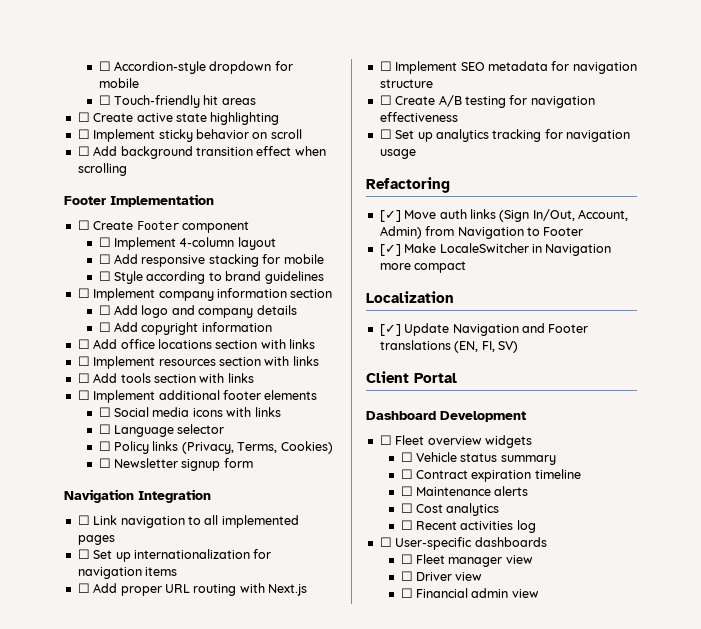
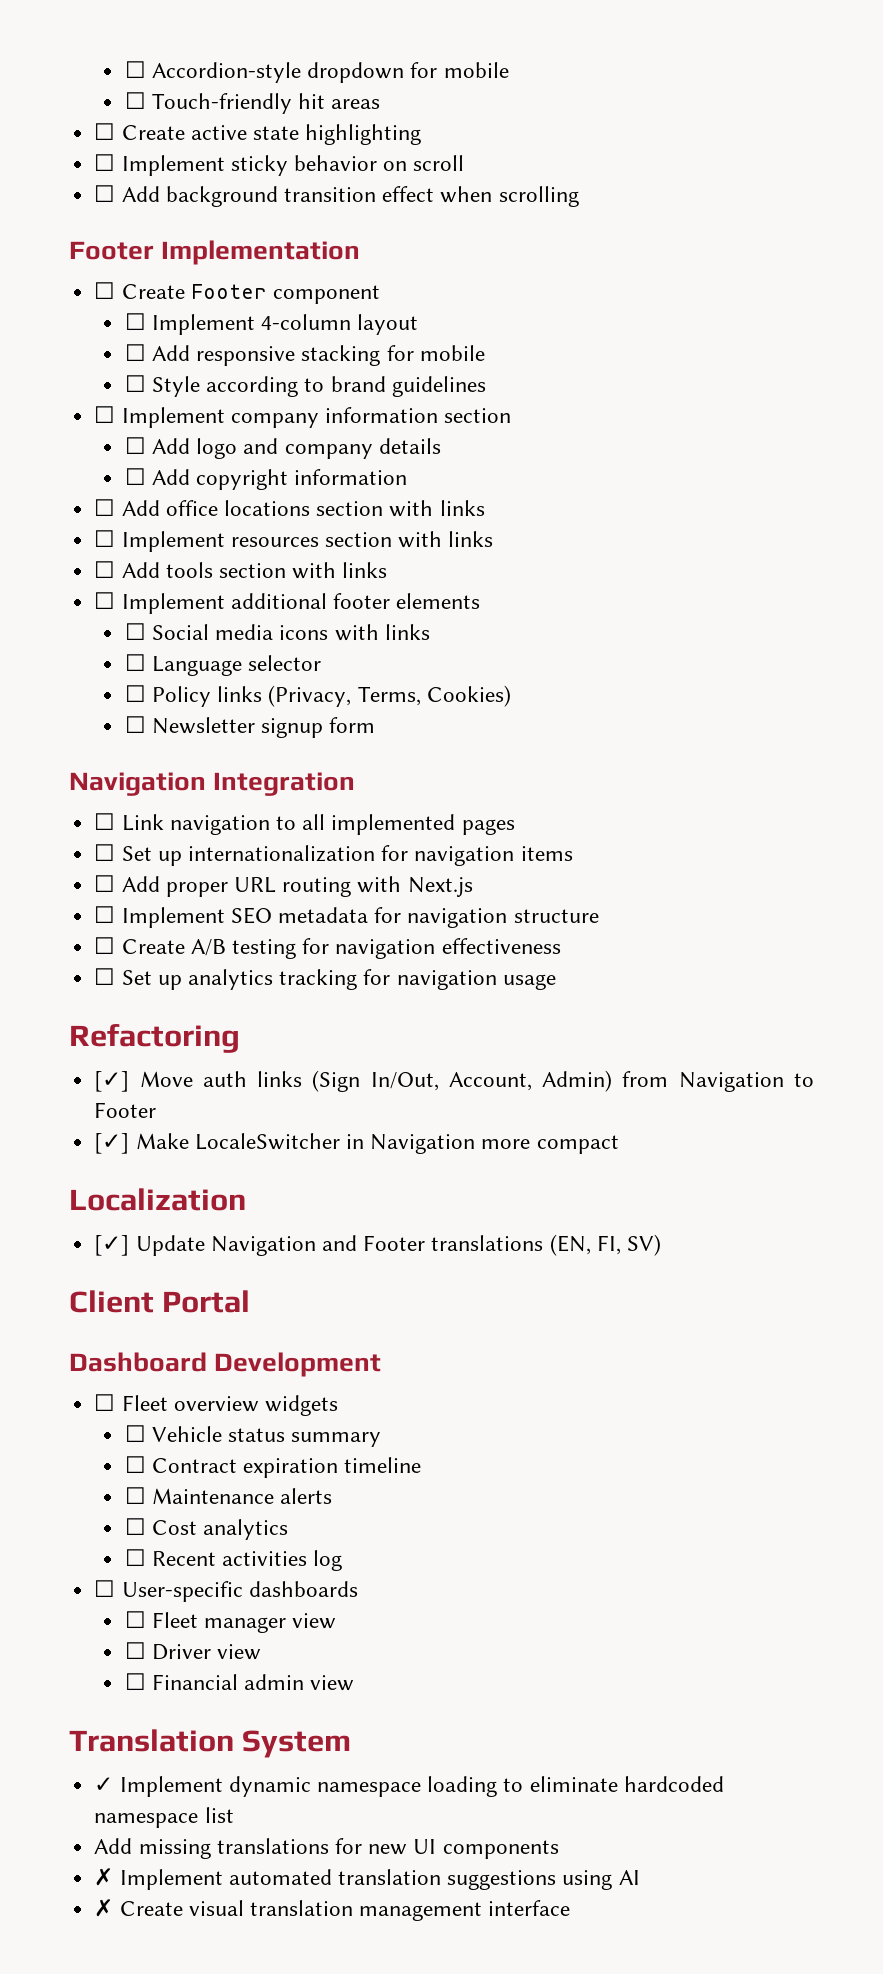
(539, 593) none -> [69,1729,352,1758] [94,1776,724,1797] [94,1807,234,1828] [94,1838,559,1859] [94,1868,640,1890] [94,1899,571,1921] // Translation System // ✓ Implement dynamic namespace loading to eliminate hardcoded namespace list // Add missing translations for new UI components // ✗ Implement automated translation suggestions using AI // ✗ Create visual translation management interface

